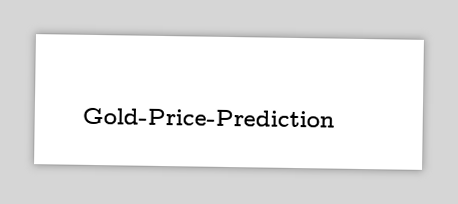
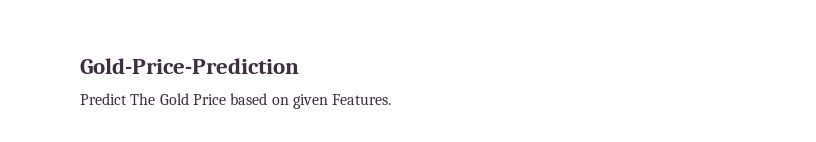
(335, 117) none -> [80,93,392,109] // Predict The Gold Price based on given Features.

